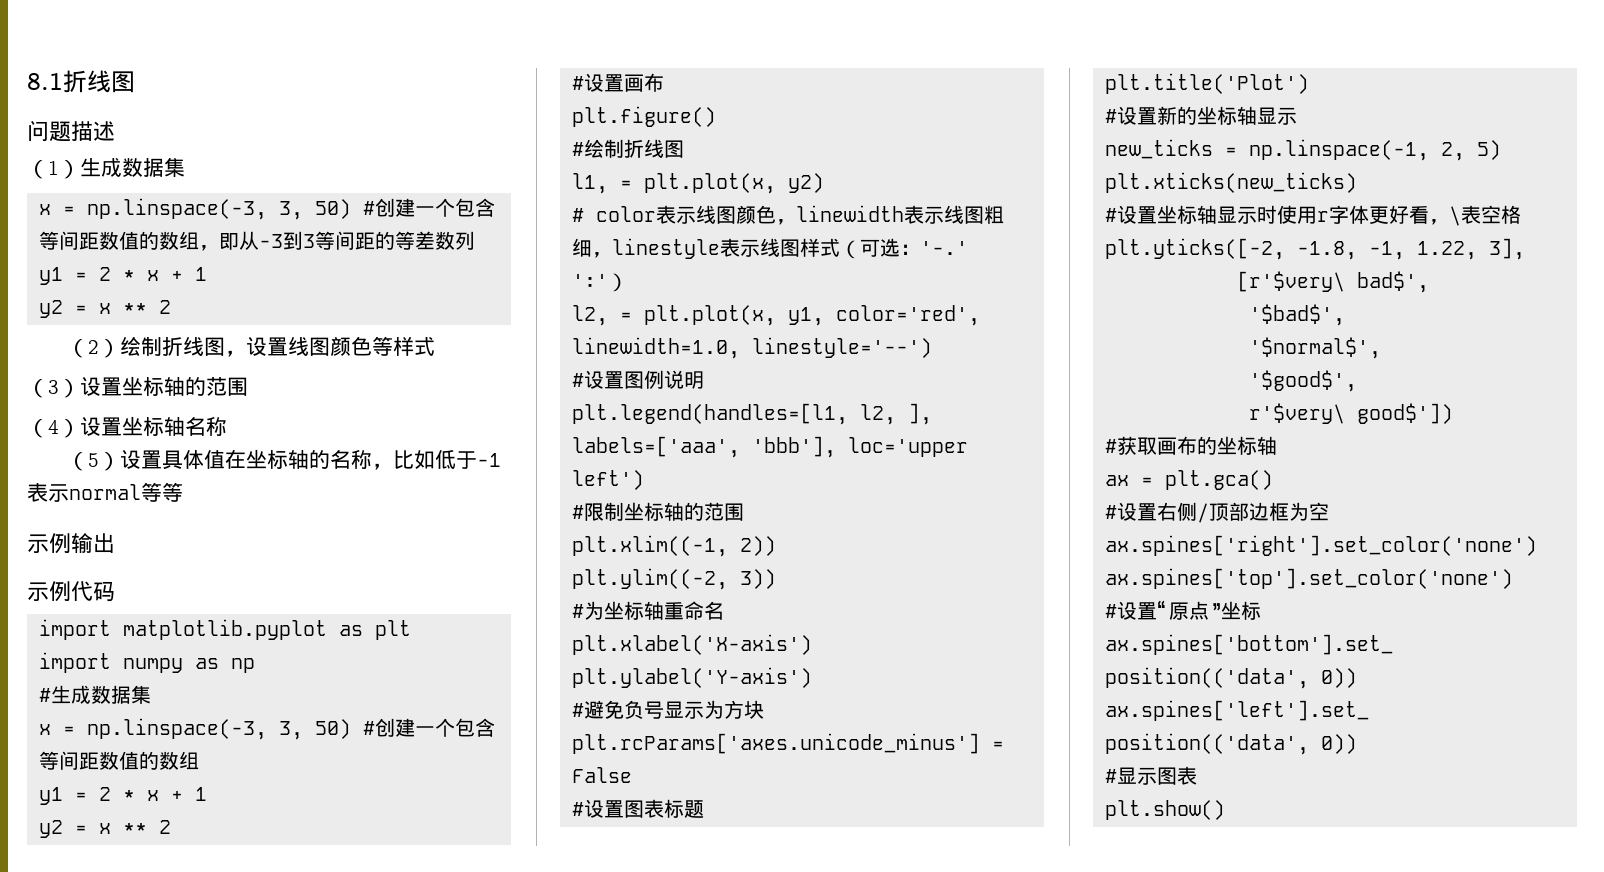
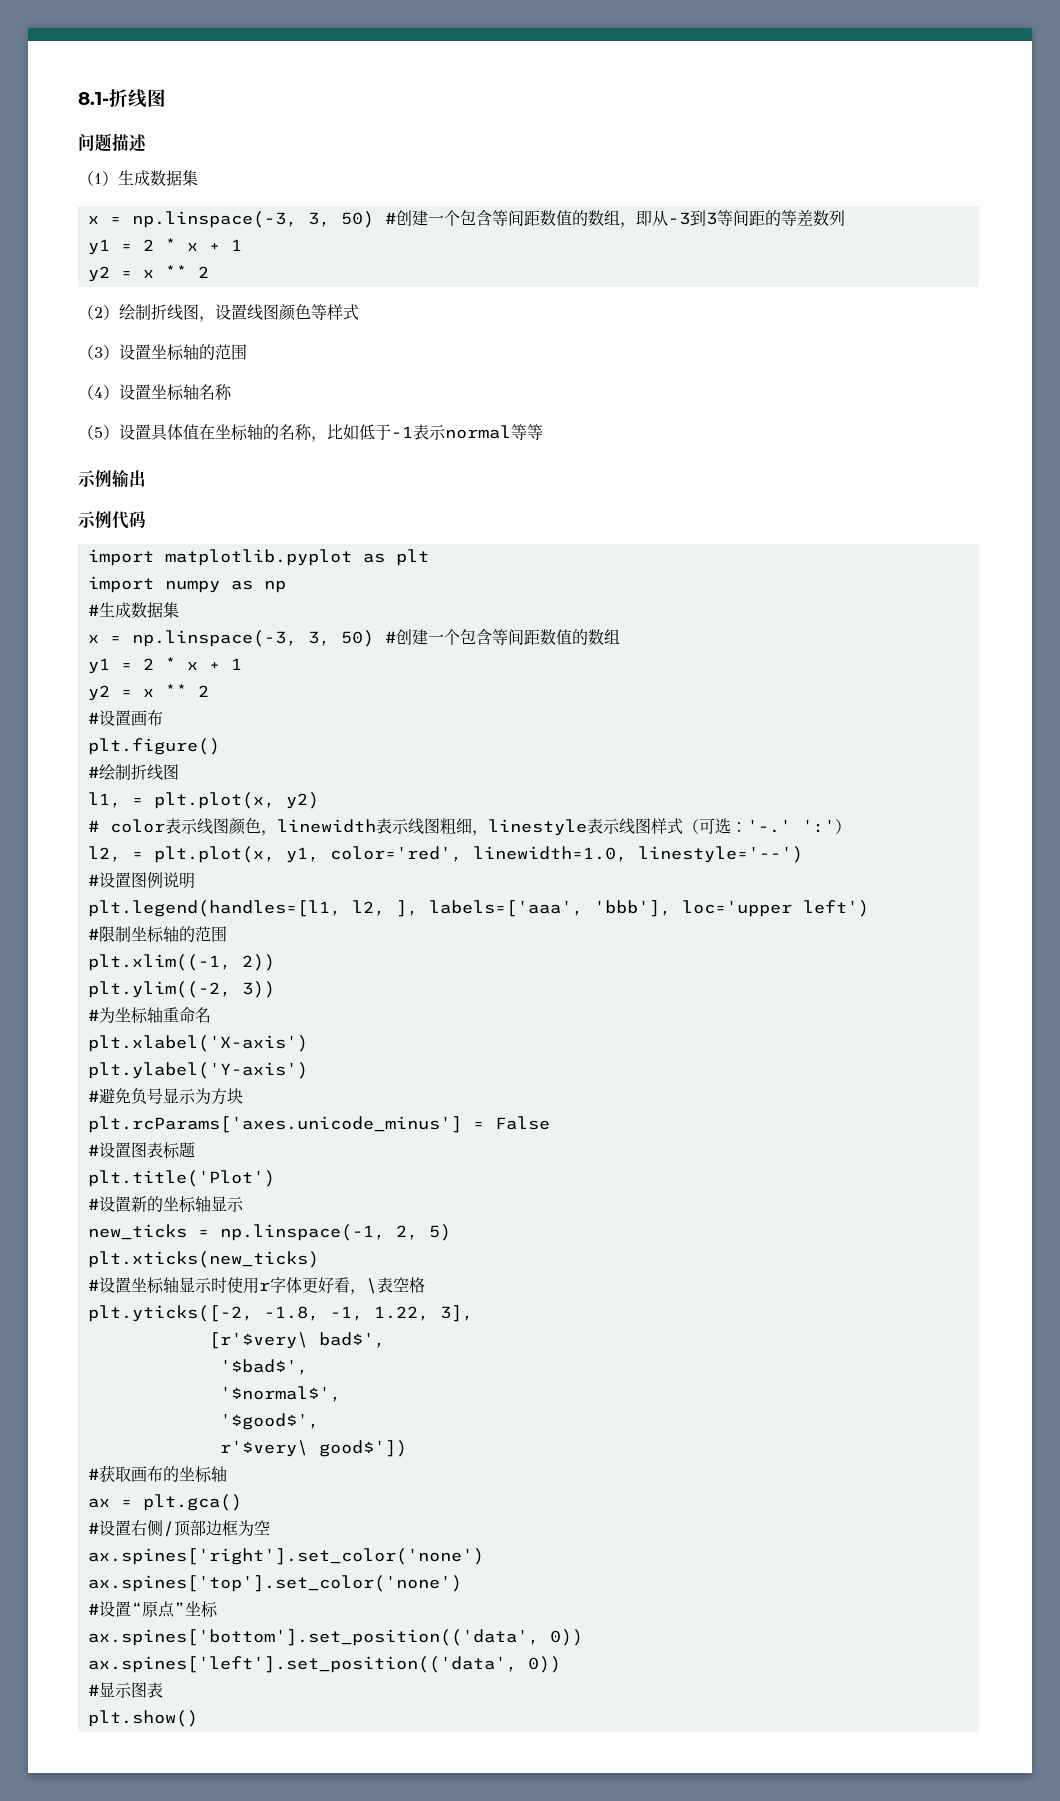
[27,73,63,90] 8.1 -> [78,92,109,105] 8.1-

